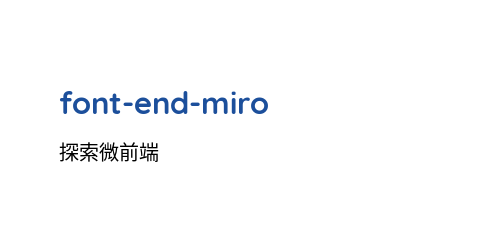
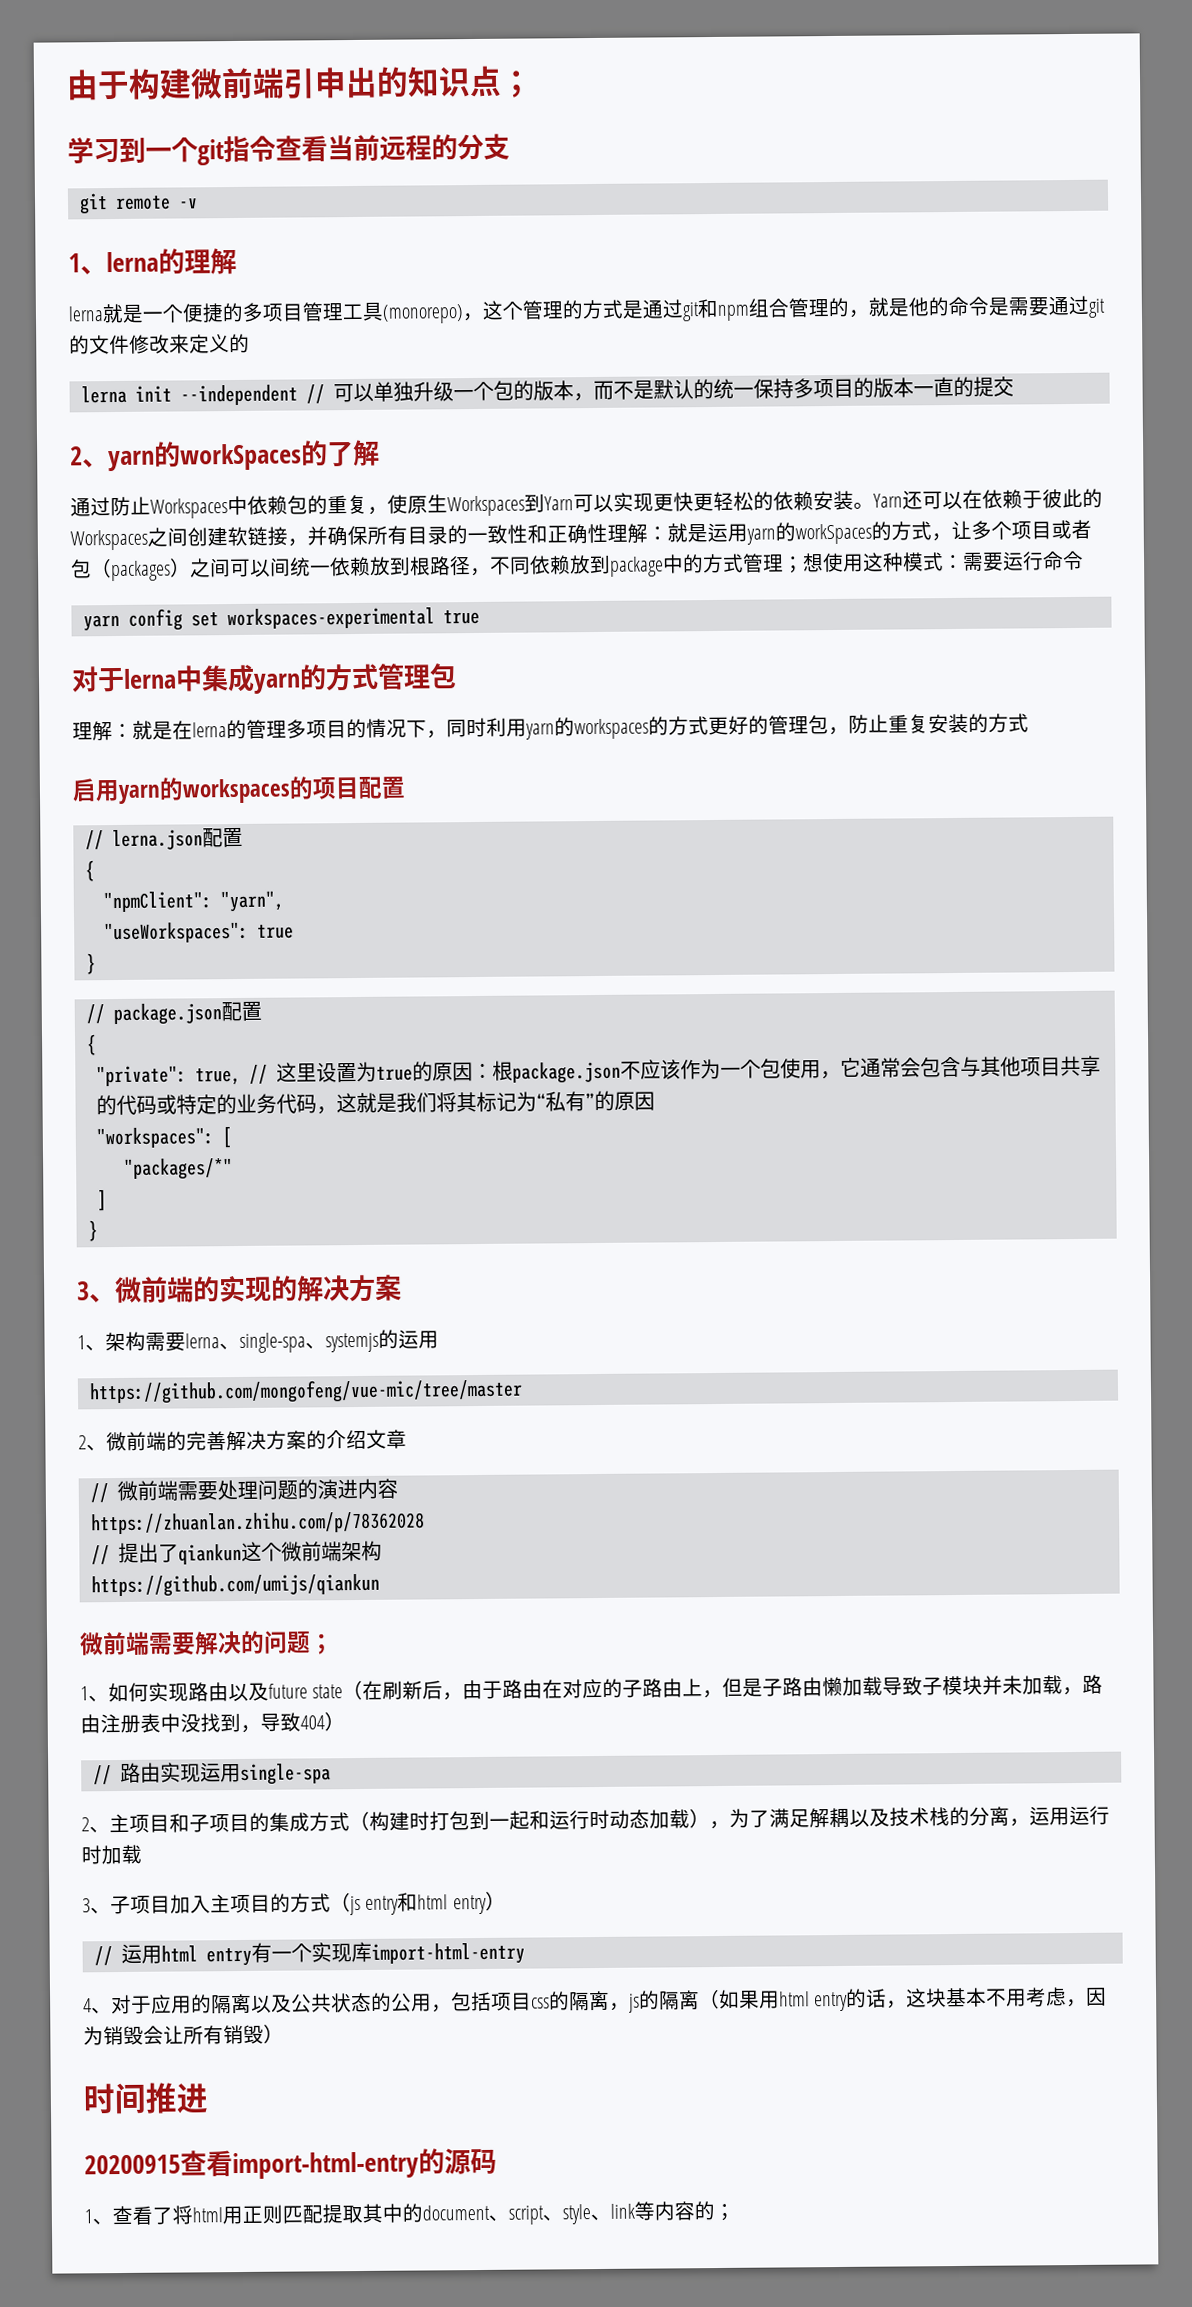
[59,91,269,114] [59,142,159,162] font-end-miro // 探索微前端 -> [66,65,533,101] [67,133,510,166] [78,193,198,215] [68,247,237,275] [68,295,1106,324] [69,333,250,355] [80,376,1014,406] [70,439,380,472] [70,488,1103,519] [70,519,1092,551] [71,550,1084,582] [82,607,480,632] [71,663,457,694] [72,713,1029,742] [72,776,406,804] [84,827,243,851] [84,860,95,882] [102,890,284,913] [103,921,294,944] [85,953,96,975] [85,1001,262,1026] [85,1034,97,1056] [95,1055,1101,1087] [95,1090,655,1116] [95,1126,232,1149] [123,1158,233,1180] [96,1189,107,1212] [87,1220,98,1242] [77,1274,402,1304] [77,1329,439,1353] [88,1378,523,1405] [78,1429,407,1452] [89,1478,398,1503] [90,1511,425,1535] [90,1540,382,1565] [90,1573,380,1598] [79,1630,334,1656] [80,1674,1104,1703] [80,1712,345,1734] [92,1762,331,1786] [81,1805,1110,1833] [81,1844,142,1865] [82,1891,506,1916] [93,1941,525,1967] [83,1987,1108,2015] [83,2024,284,2046] [83,2082,209,2115] [84,2148,497,2180] [84,2201,735,2225] 由于构建微前端引申出的知识点； // 学习到一个git指令查看当前远程的分支 // git remote -v // 1、lerna的理解 // lerna就是一个便捷的多项目管理工具(monorepo)，这个管理的方式是通过git和npm组合管理的，就是他的命令是需要通过git的文件修改来定义的 // lerna init --independent // 可以单独升级一个包的版本，而不是默认的统一保持多项目的版本一直的提交 // 2、yarn的workSpaces的了解 // 通过防止Workspaces中依赖包的重复，使原生Workspaces到Yarn可以实现更快更轻松的依赖安装。Yarn还可以在依赖于彼此的Workspaces之间创建软链接，并确保所有目录的一致性和正确性理解：就是运用yarn的workSpaces的方式，让多个项目或者包（packages）之间可以间统一依赖放到根路径，不同依赖放到package中的方式管理；想使用这种模式：需要运行命令 // yarn config set workspaces-experimental true // 对于lerna中集成yarn的方式管理包 // 理解：就是在lerna的管理多项目的情况下，同时利用yarn的workspaces的方式更好的管理包，防止重复安装的方式 // 启用yarn的workspaces的项目配置 // // lerna.json配置 // { // "npmClient": "yarn", // "useWorkspaces": true // } // // package.json配置 // { // "private": true, // 这里设置为true的原因：根package.json不应该作为一个包使用，它通常会包含与其他项目共享的代码或特定的业务代码，这就是我们将其标记为“私有”的原因 // "workspaces": [ // "packages/*" // ] // } // 3、微前端的实现的解决方案 // 1、架构需要lerna、single-spa、systemjs的运用 // https://github.com/mongofeng/vue-mic/tree/master // 2、微前端的完善解决方案的介绍文章 // // 微前端需要处理问题的演进内容 // https://zhuanlan.zhihu.com/p/78362028 // // 提出了qiankun这个微前端架构 // https://github.com/umijs/qiankun // 微前端需要解决的问题； // 1、如何实现路由以及future state（在刷新后，由于路由在对应的子路由上，但是子路由懒加载导致子模块并未加载，路由注册表中没找到，导致404） // // 路由实现运用single-spa // 2、主项目和子项目的集成方式（构建时打包到一起和运行时动态加载），为了满足解耦以及技术栈的分离，运用运行时加载 // 3、子项目加入主项目的方式（js entry和html entry） // // 运用html entry有一个实现库import-html-entry // 4、对于应用的隔离以及公共状态的公用，包括项目css的隔离，js的隔离（如果用html entry的话，这块基本不用考虑，因为销毁会让所有销毁） // 时间推进 // 20200915查看import-html-entry的源码 // 1、查看了将html用正则匹配提取其中的document、script、style、link等内容的；

